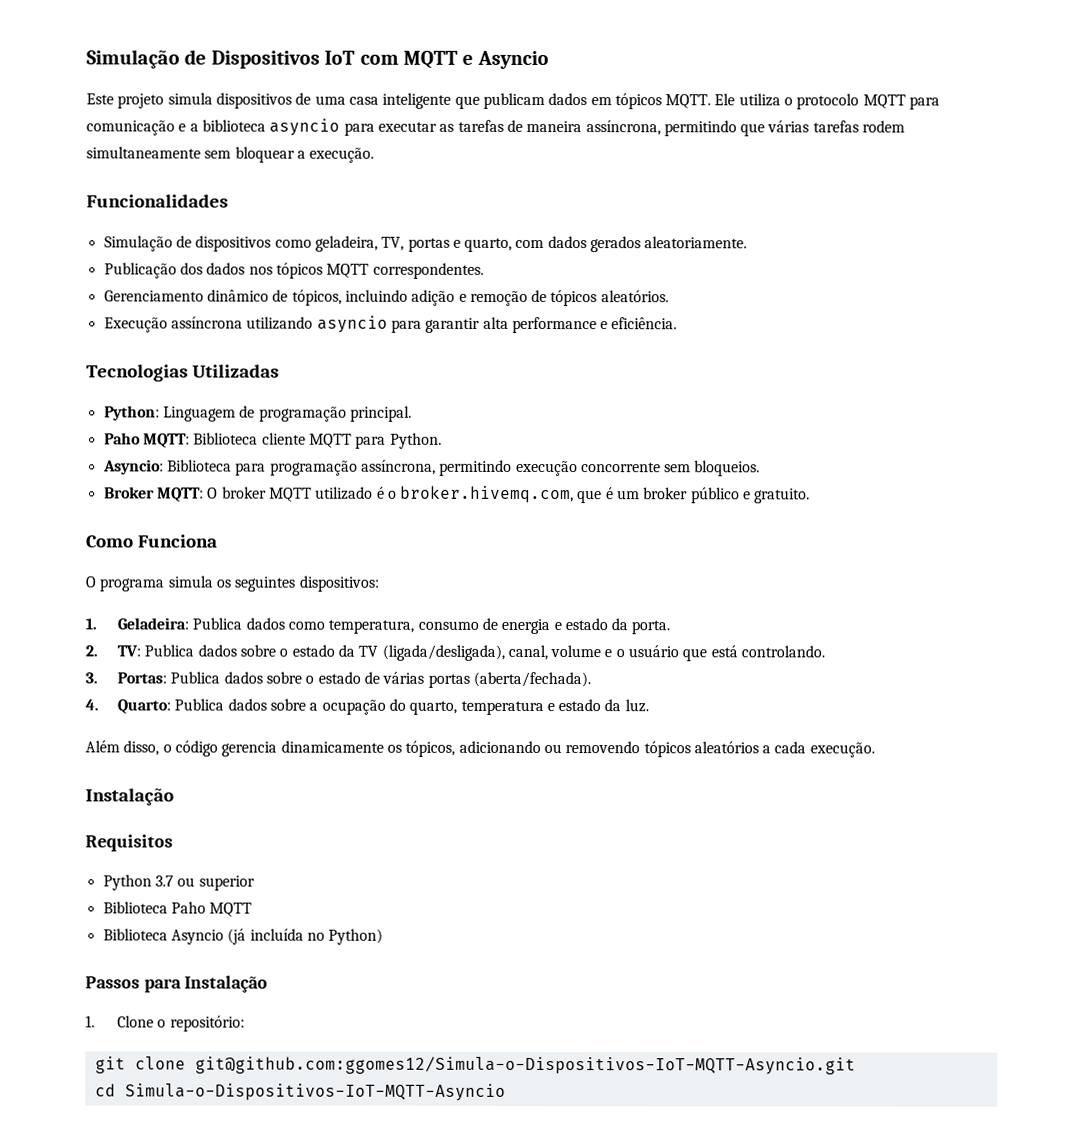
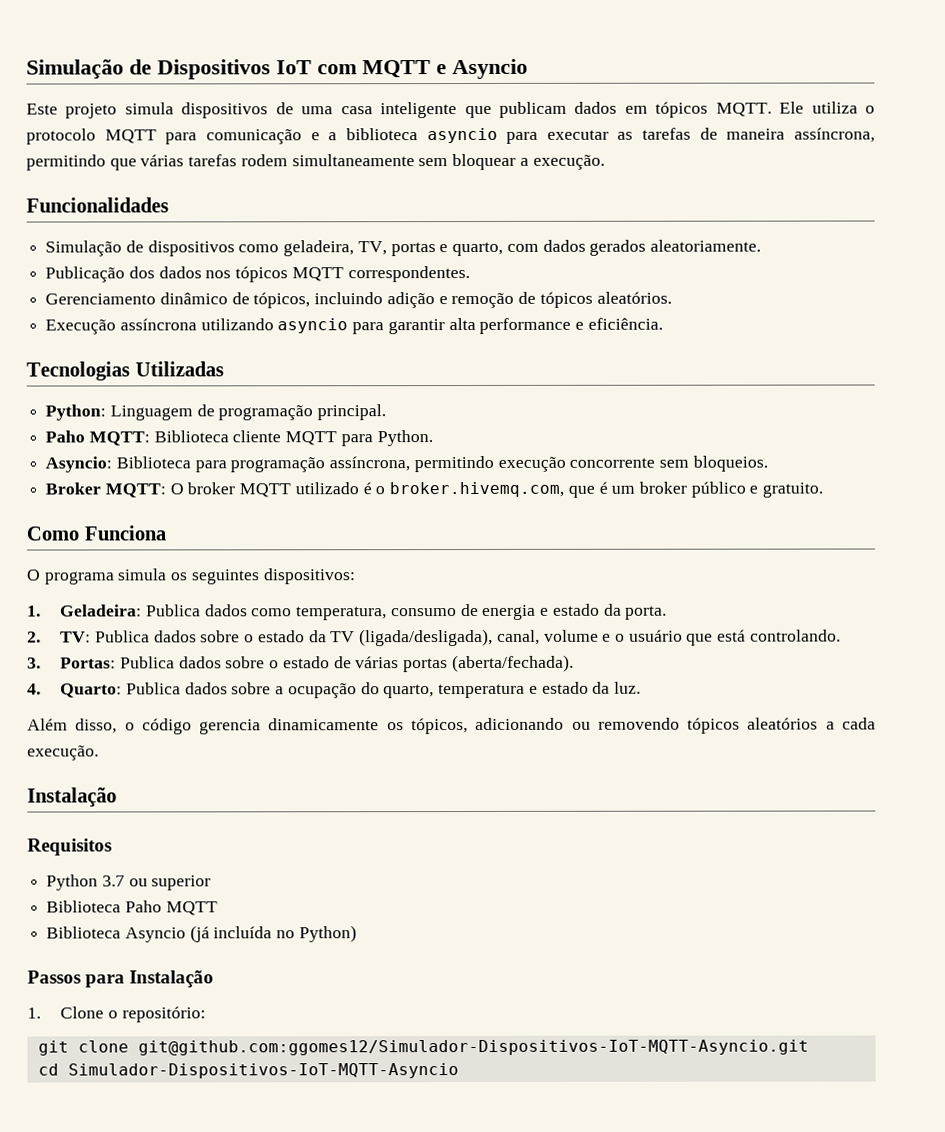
[194,1056,856,1075] git@github.com:ggomes12/Simula-o-Dispositivos-IoT-MQTT-Asyncio.git -> [137,1039,809,1056] git@github.com:ggomes12/Simulador-Dispositivos-IoT-MQTT-Asyncio.git
[124,1083,506,1101] Simula-o-Dispositivos-IoT-MQTT-Asyncio -> [67,1063,459,1079] Simulador-Dispositivos-IoT-MQTT-Asyncio

